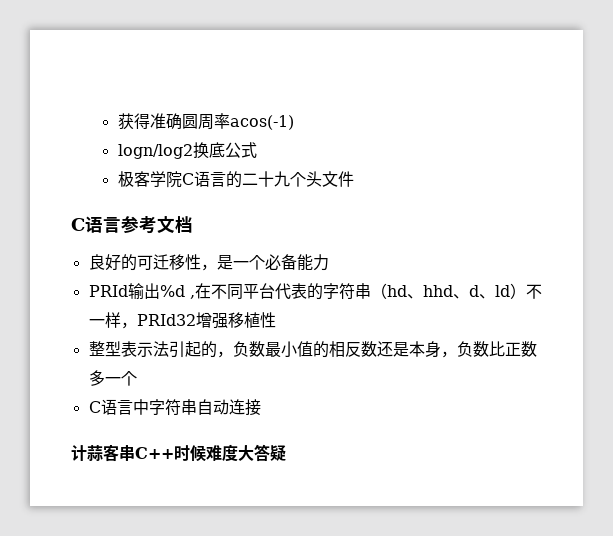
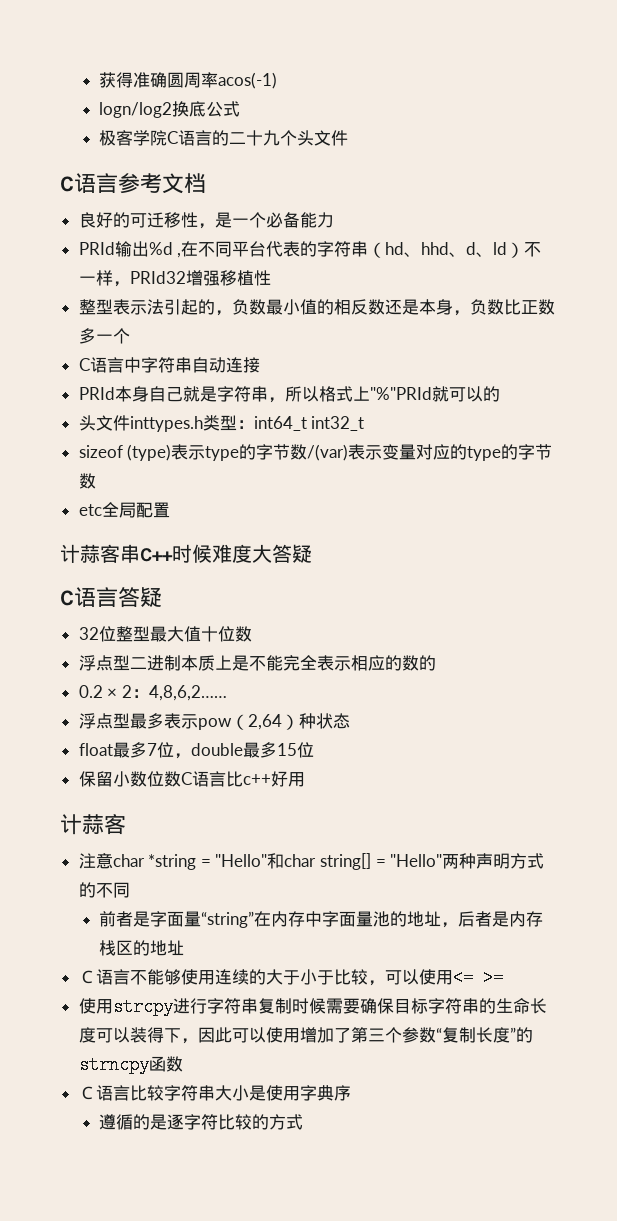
(261, 407) none -> [78,386,500,403] [78,415,365,432] [78,444,553,461] [78,473,96,489] [78,502,170,518] // PRId本身自己就是字符串，所以格式上"%"PRId就可以的 // 头文件inttypes.h类型：int64_t int32_t // sizeof (type)表示type的字节数/(var)表示变量对应的type的字节数 // etc全局配置
(286, 453) none -> [60,587,162,608] [78,626,252,642] [78,655,436,671] [78,685,227,701] [78,713,350,730] [78,742,314,759] [78,771,305,787] [60,814,126,835] [78,853,545,870] [78,882,130,898] [98,911,543,928] [98,940,184,956] [78,969,503,987] [78,998,547,1016] [78,1027,533,1044] [78,1056,183,1074] [78,1085,351,1101] [98,1114,303,1130] // C语言答疑 // 32位整型最大值十位数 // 浮点型二进制本质上是不能完全表示相应的数的 // 0.2 × 2：4,8,6,2…… // 浮点型最多表示pow（2,64）种状态 // float最多7位，double最多15位 // 保留小数位数C语言比c++好用 // 计蒜客 // 注意char *string = "Hello"和char string[] = "Hello"两种声明方式的不同 // 前者是字面量“string”在内存中字面量池的地址，后者是内存栈区的地址 // Ｃ语言不能够使用连续的大于小于比较，可以使用<= >= // 使用strcpy进行字符串复制时候需要确保目标字符串的生命长度可以装得下，因此可以使用增加了第三个参数“复制长度”的strncpy函数 // Ｃ语言比较字符串大小是使用字典序 // 遵循的是逐字符比较的方式

